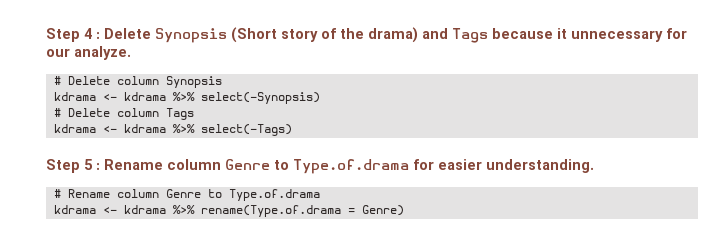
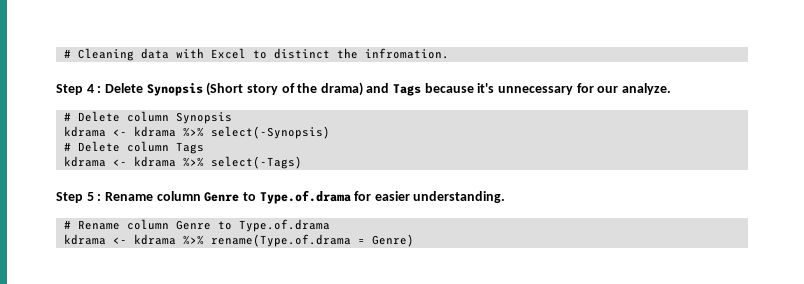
(46, 35) none -> [63,48,449,61] # Cleaning data with Excel to distinct the infromation. //
[557,28,567,39] it -> [477,83,495,93] it's

